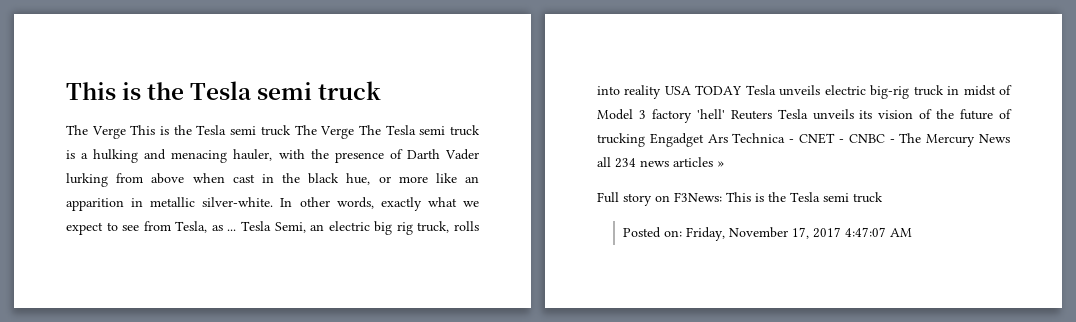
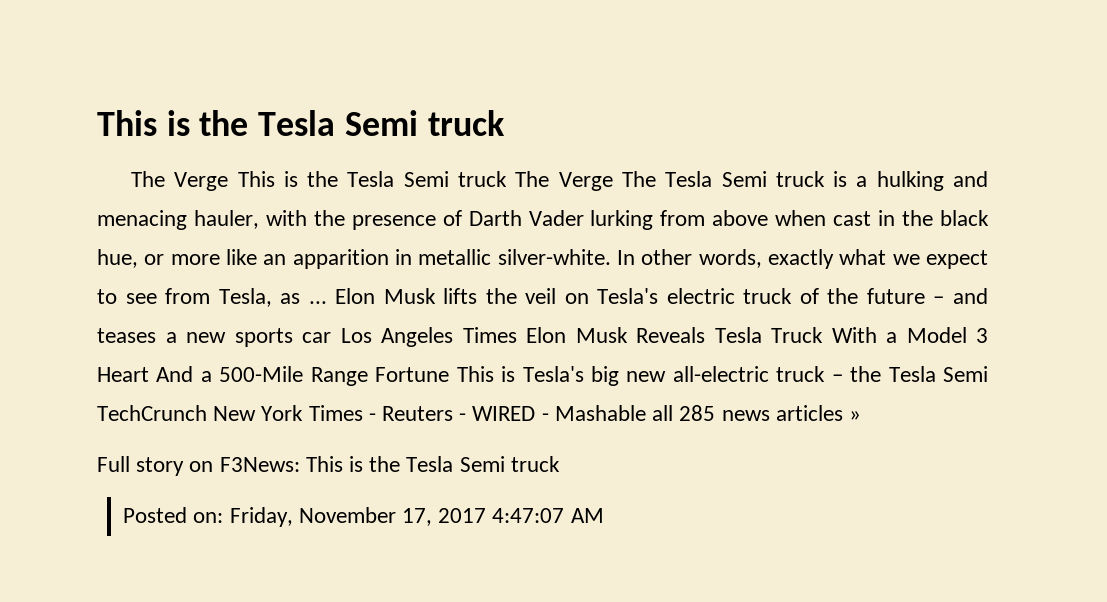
[66,81,313,100] This is the Tesla semi -> [97,110,418,136] This is the Tesla Semi
[230,126,257,135] semi -> [403,171,449,187] Semi
[419,126,446,135] semi -> [721,171,767,187] Semi
[241,221,479,235] [597,85,1012,99] [597,109,1013,123] [597,133,1010,147] [597,157,636,168] Tesla Semi, an electric big rig truck, rolls into reality USA TODAY Tesla unveils electric big-rig truck in midst of Model 3 factory 'hell' Reuters Tesla unveils its vision of the future of trucking Engadget Ars Technica - CNET - CNBC - The Mercury News all 234 -> [335,288,988,304] [97,327,988,347] [97,366,988,386] [97,405,716,421] Elon Musk lifts the veil on Tesla's electric truck of the future – and teases a new sports car Los Angeles Times Elon Musk Reveals Tesla Truck With a Model 3 Heart And a 500-Mile Range Fortune This is Tesla's big new all-electric truck – the Tesla Semi TechCrunch New York Times - Reuters - WIRED - Mashable all 285
[823,193,849,202] semi -> [459,456,505,472] Semi

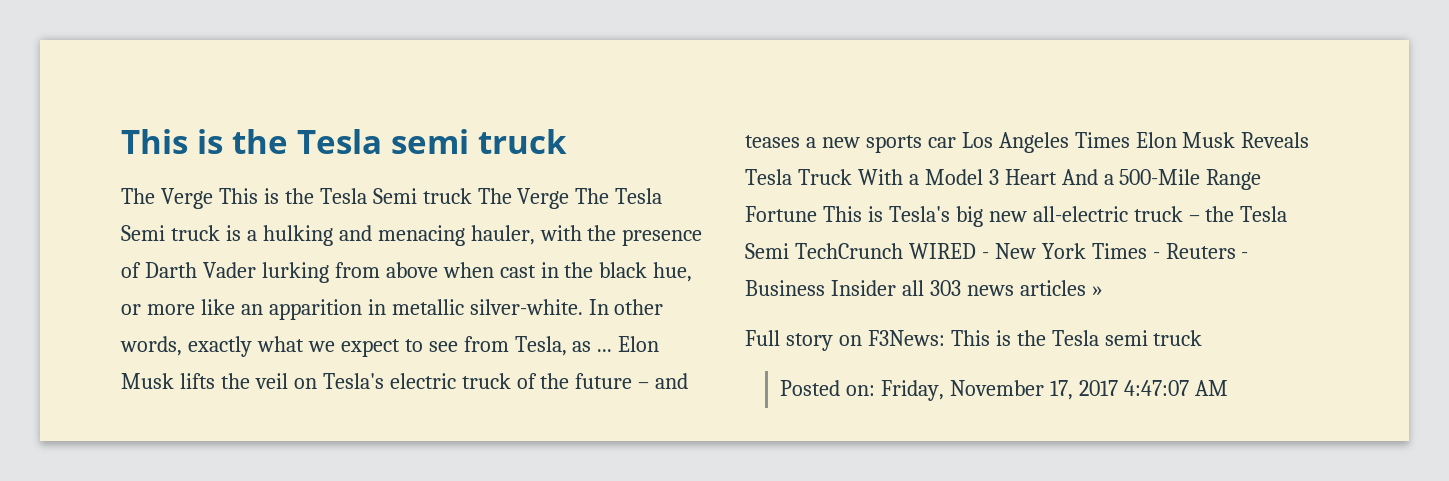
[97,110,418,136] This is the Tesla Semi -> [121,129,469,154] This is the Tesla semi
(207, 413) none -> [908,243,989,259] WIRED -
[472,405,716,421] WIRED - Mashable all 285 -> [745,280,961,296] Business Insider all 303
[459,456,505,472] Semi -> [1104,330,1148,346] semi

